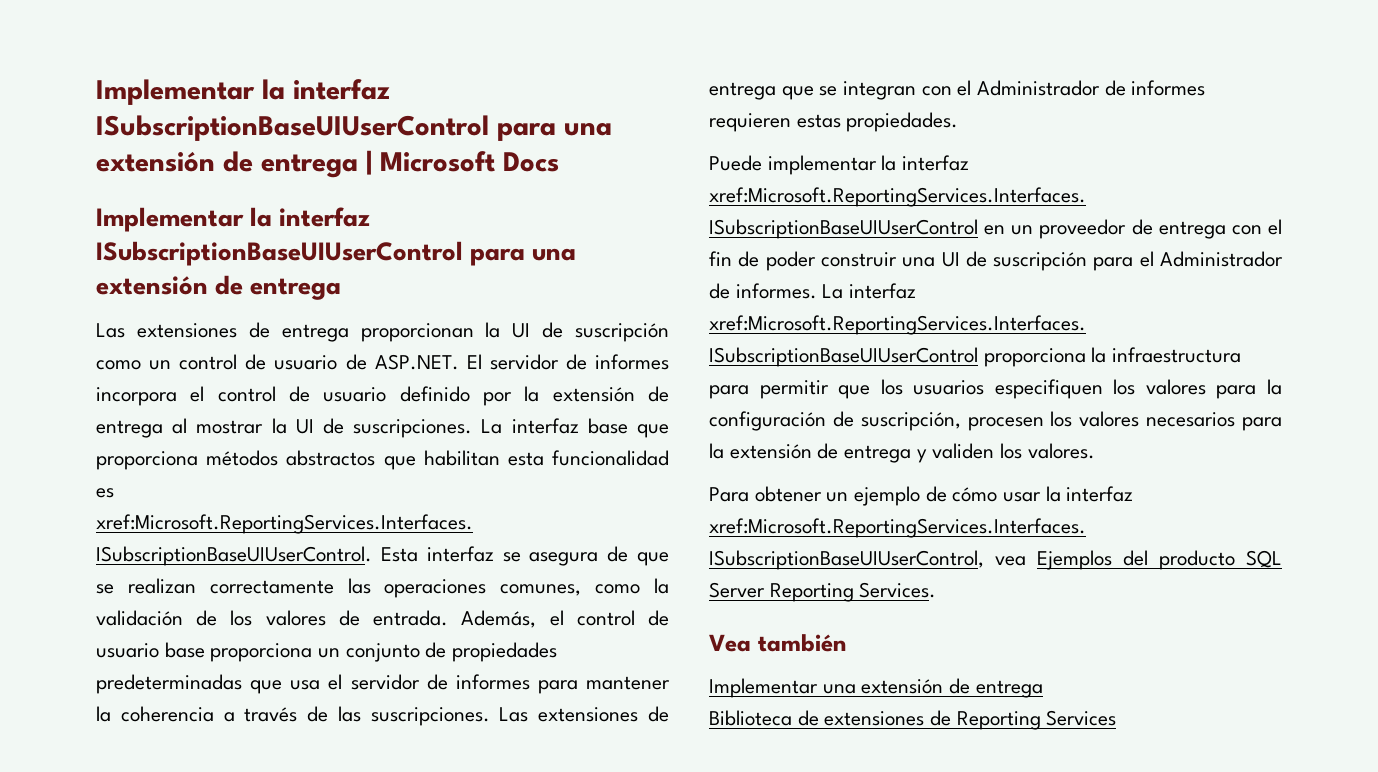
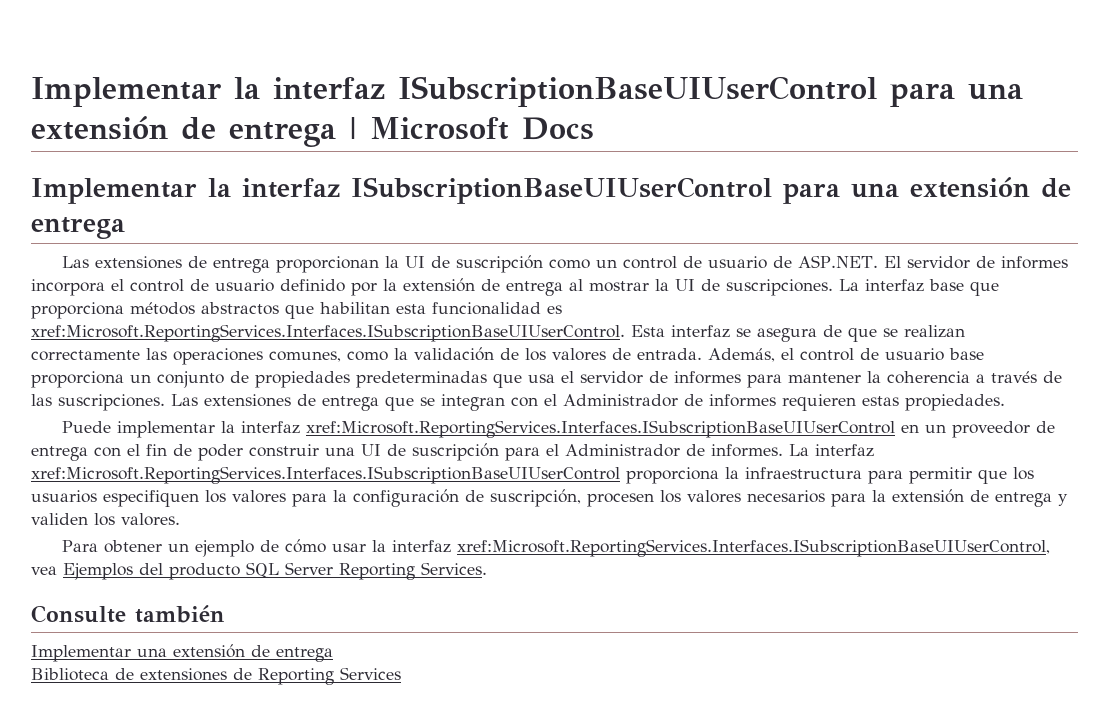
[709,634,751,652] Vea -> [31,605,126,623] Consulte

